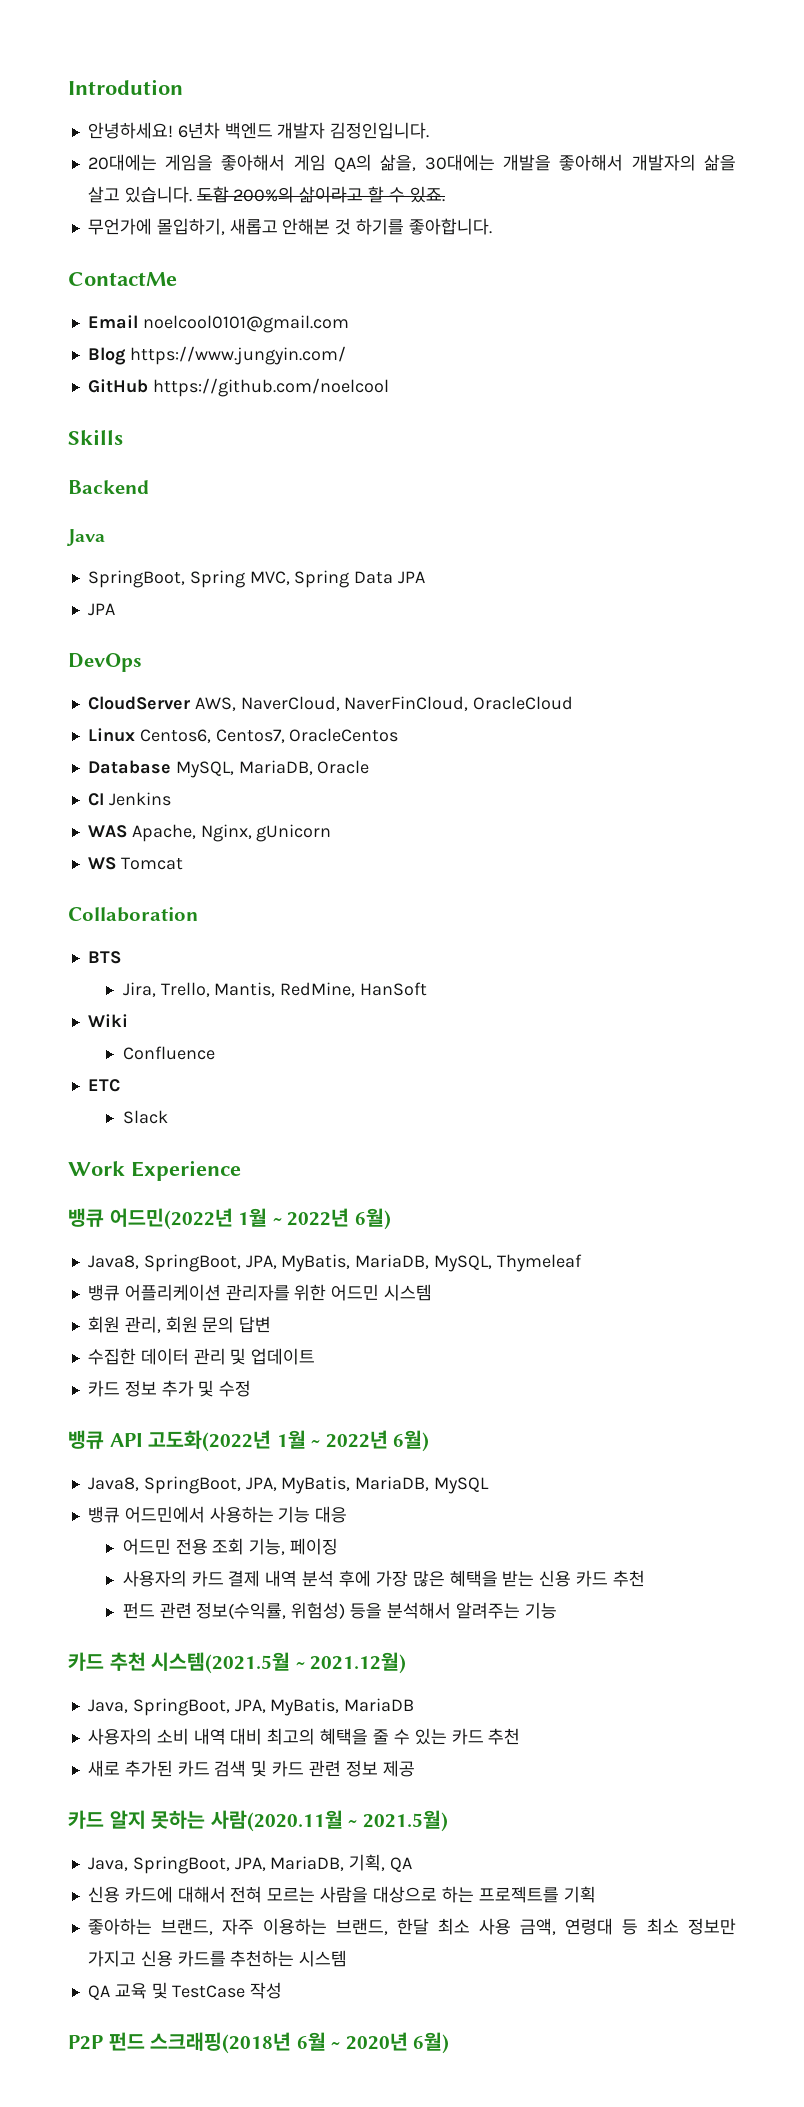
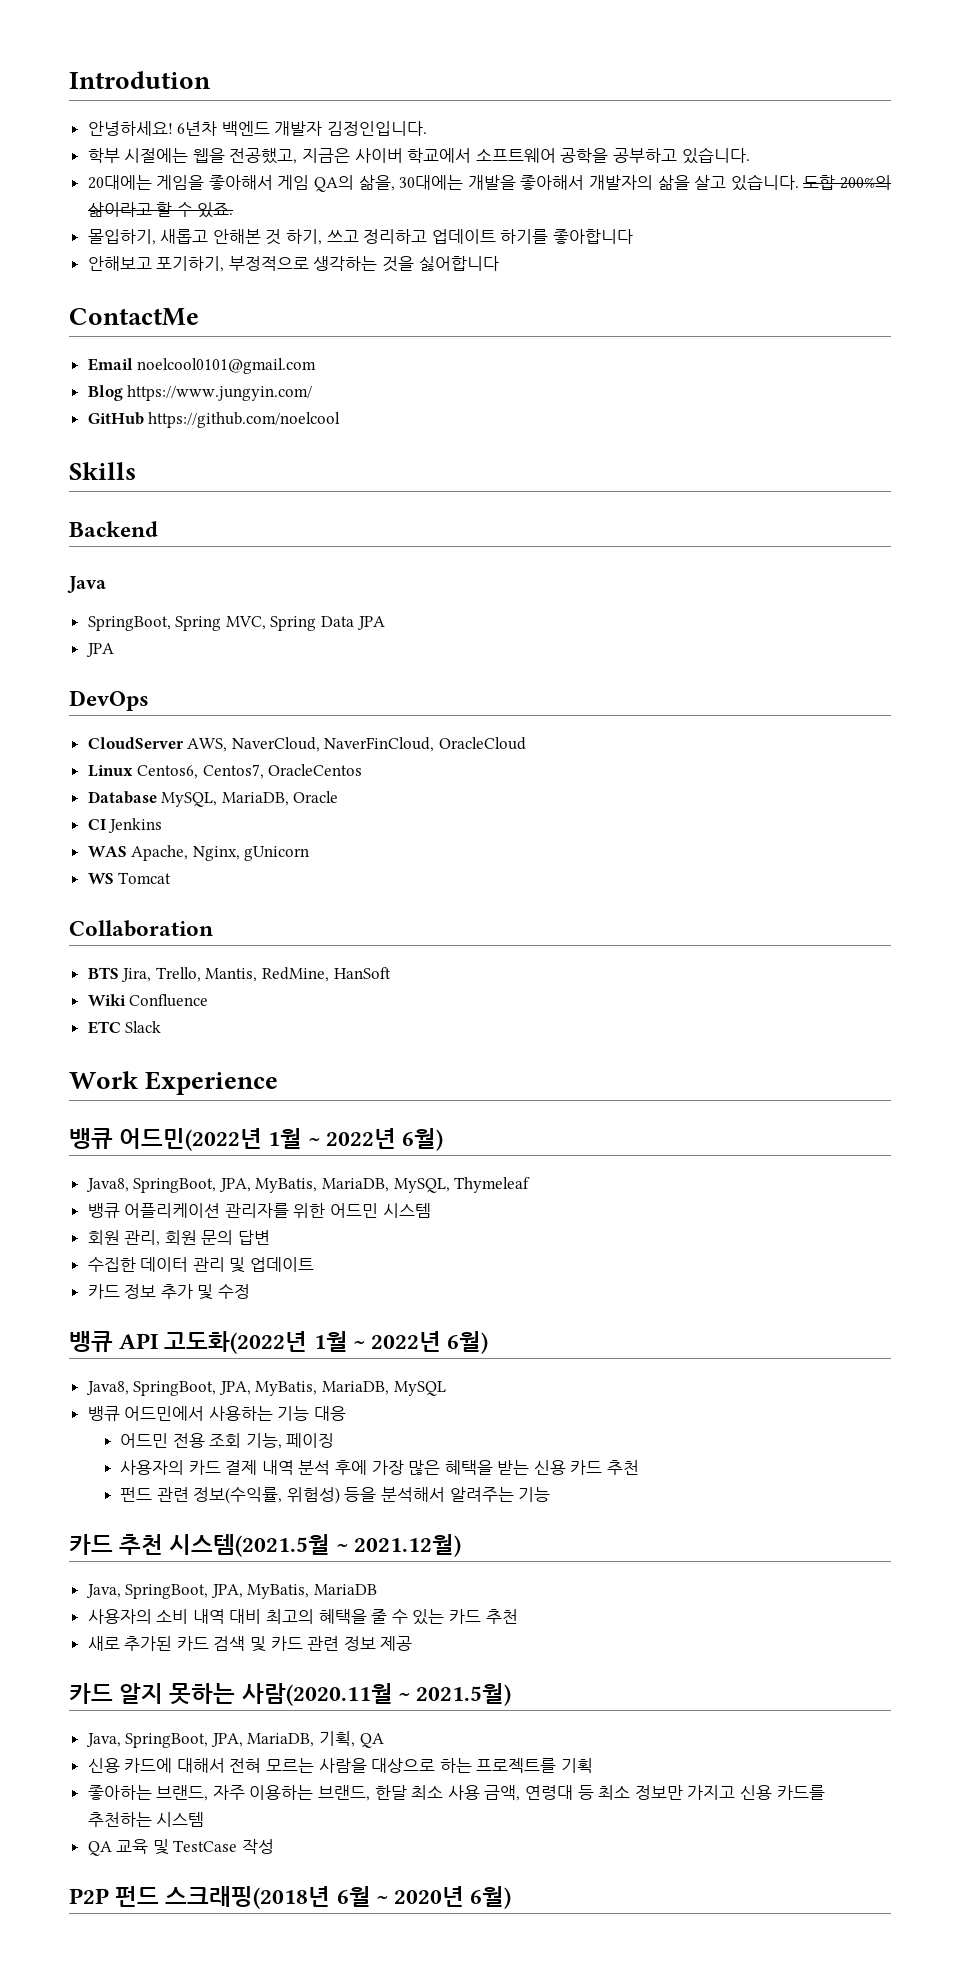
(430, 130) none -> [87,147,750,164] // 학부 시절에는 웹을 전공했고, 지금은 사이버 학교에서 소프트웨어 공학을 공부하고 있습니다.
[87,218,152,235] 무언가에 -> (234, 210) none
[356,218,492,235] 하기를 좋아합니다. -> [286,229,634,245] [87,256,499,272] 하기, 쓰고 정리하고 업데이트 하기를 좋아합니다 // 안해보고 포기하기, 부정적으로 생각하는 것을 싫어합니다
(121, 957) // -> (119, 973) none
(128, 1020) // -> (126, 1000) none
(120, 1085) // -> (121, 1027) none

